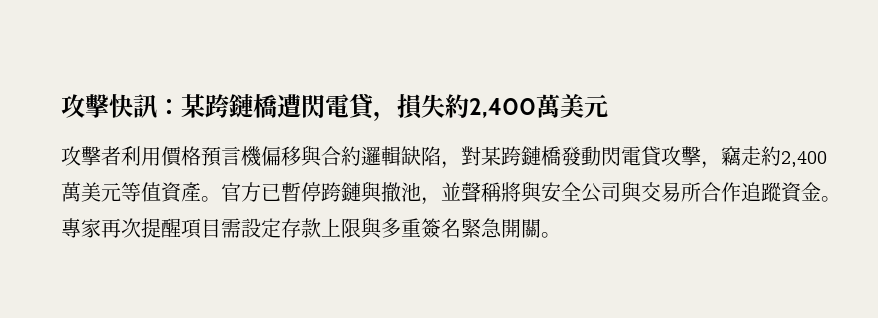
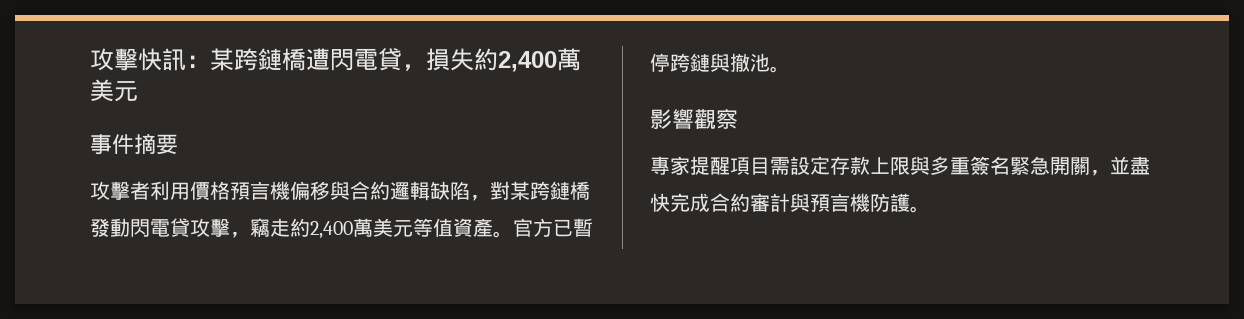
(608, 106) none -> [90,134,178,155] // 事件摘要
[421,181,841,205] [61,218,141,238] ，並聲稱將與安全公司與交易所合作追蹤資金。專家再次 -> [770,66,790,73] [650,108,738,129] [650,156,690,175] 。 // 影響觀察 // 專家
(541, 228) none -> [1090,156,1150,176] [650,193,910,212] ，並盡快完成合約審計與預言機防護

